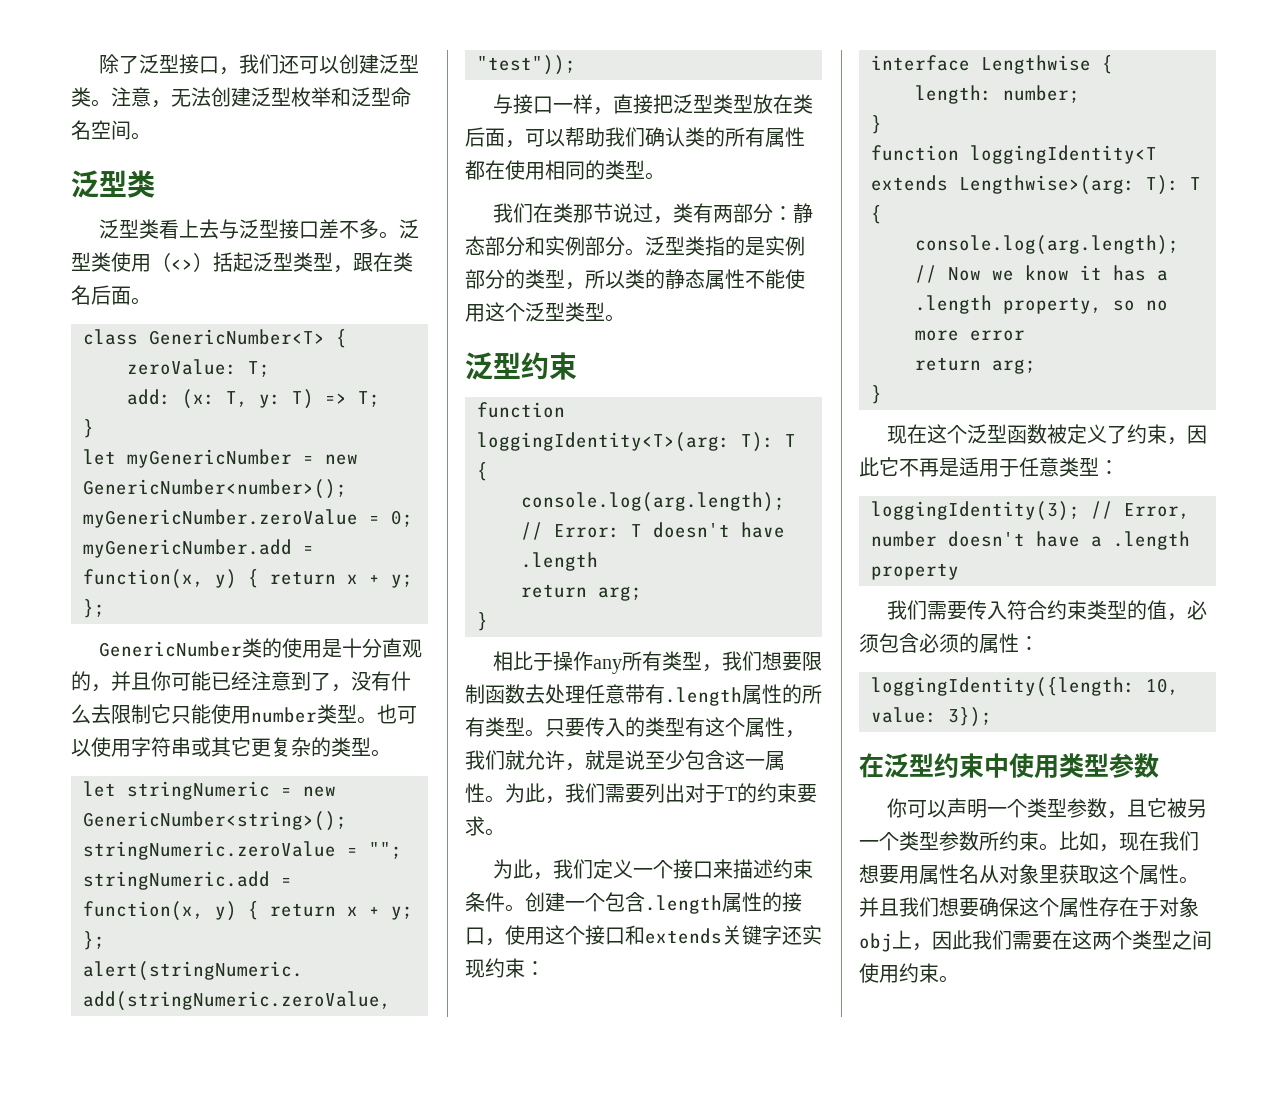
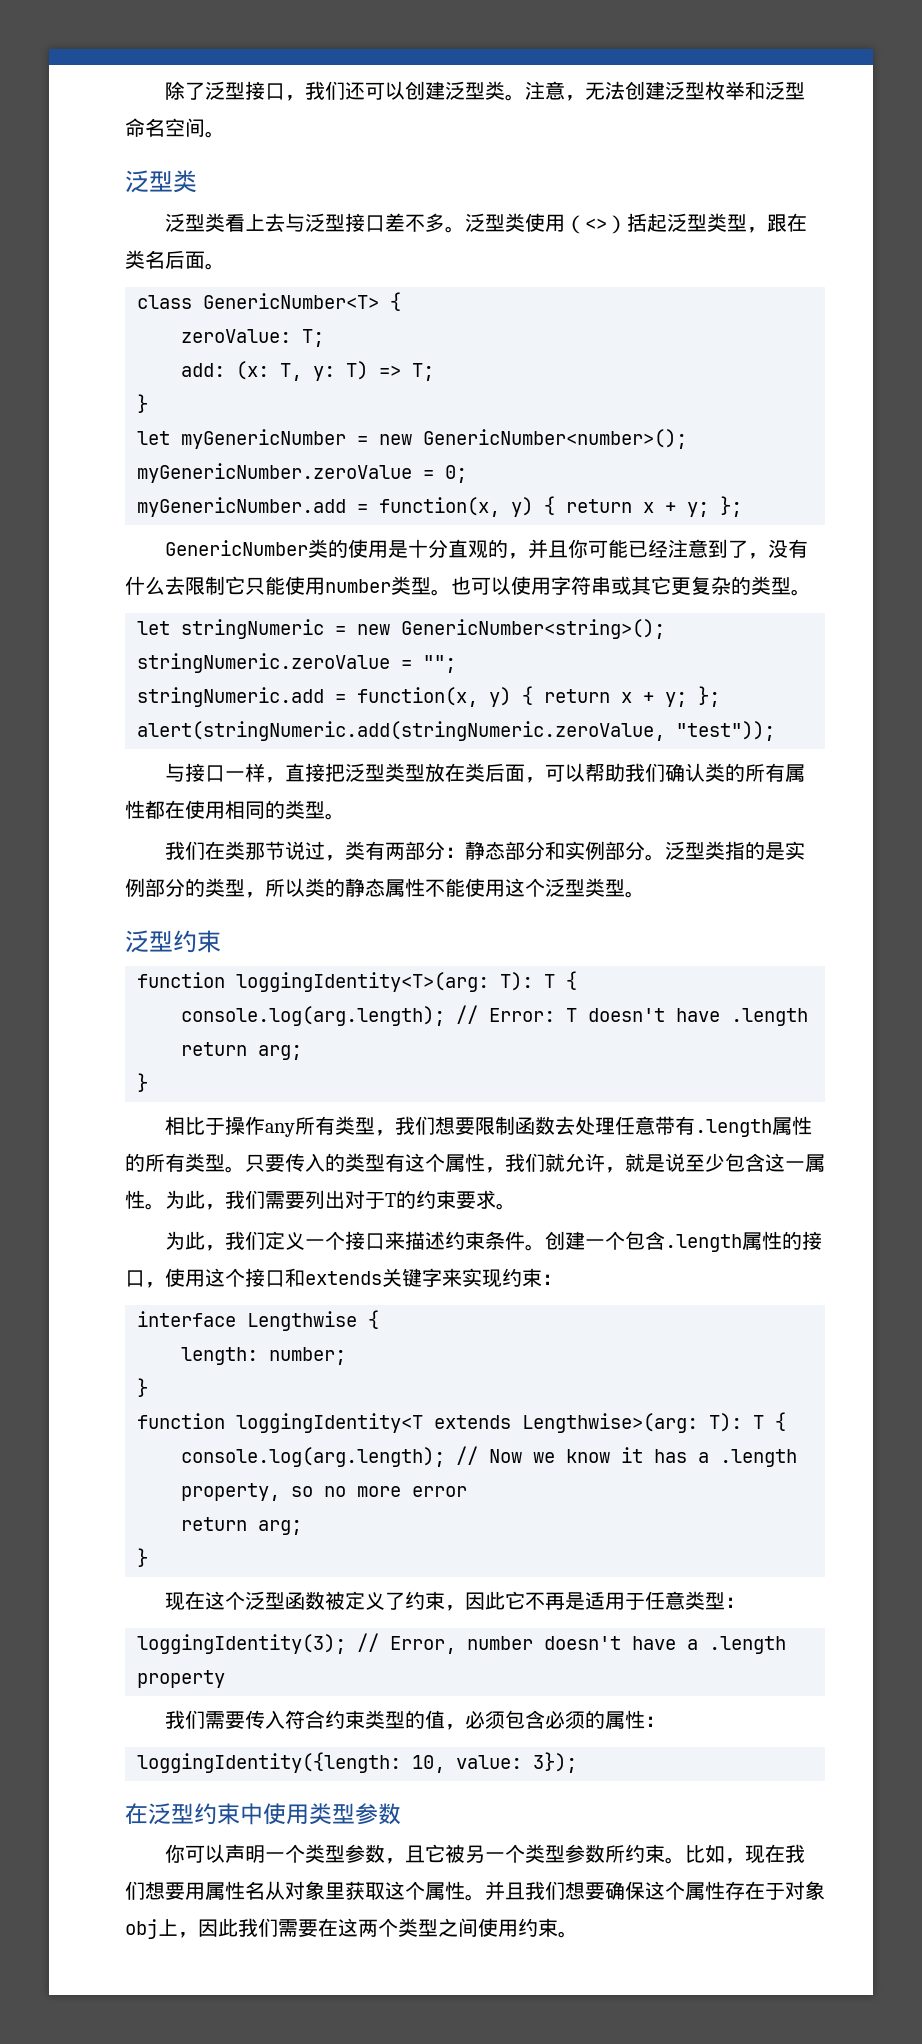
[782,925,802,945] 还 -> [442,1268,462,1287] 来

